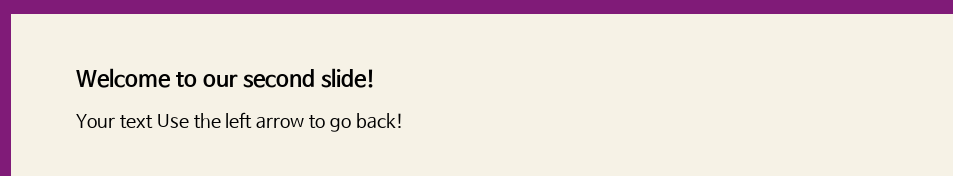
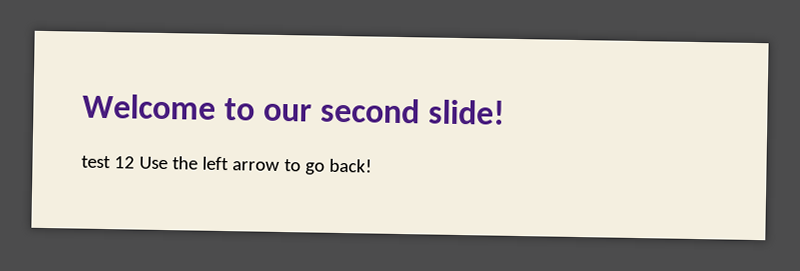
[76,114,153,129] Your text -> [81,155,135,169] test 12

